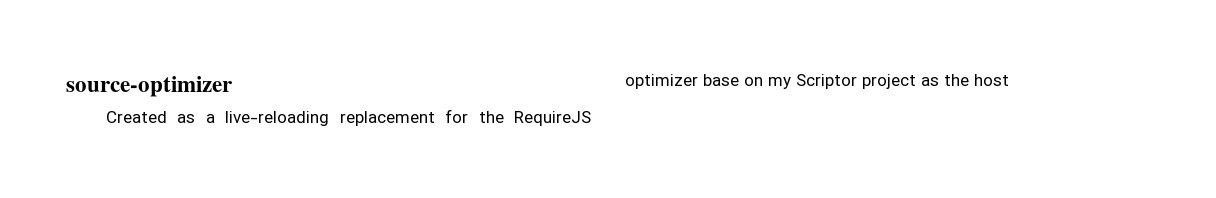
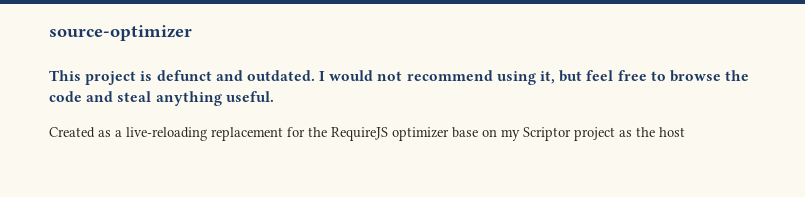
(232, 86) none -> [49,70,750,85] [49,91,274,106] // This project is defunct and outdated. I would not recommend using it, but feel free to browse the code and steal anything useful.

